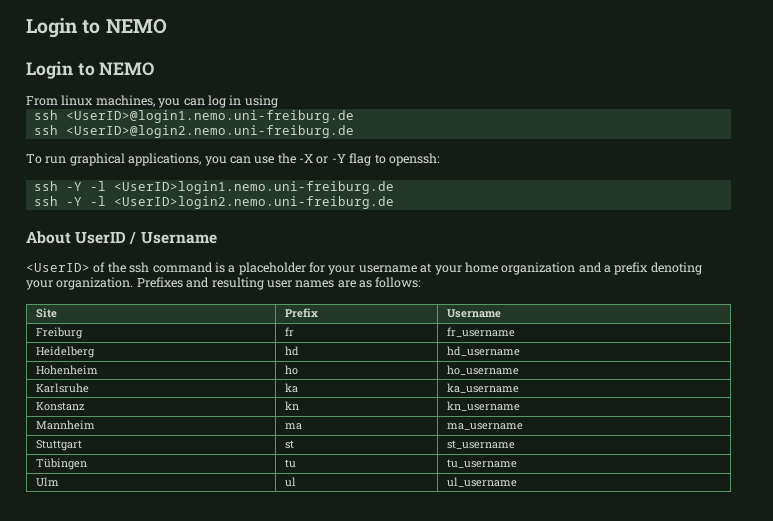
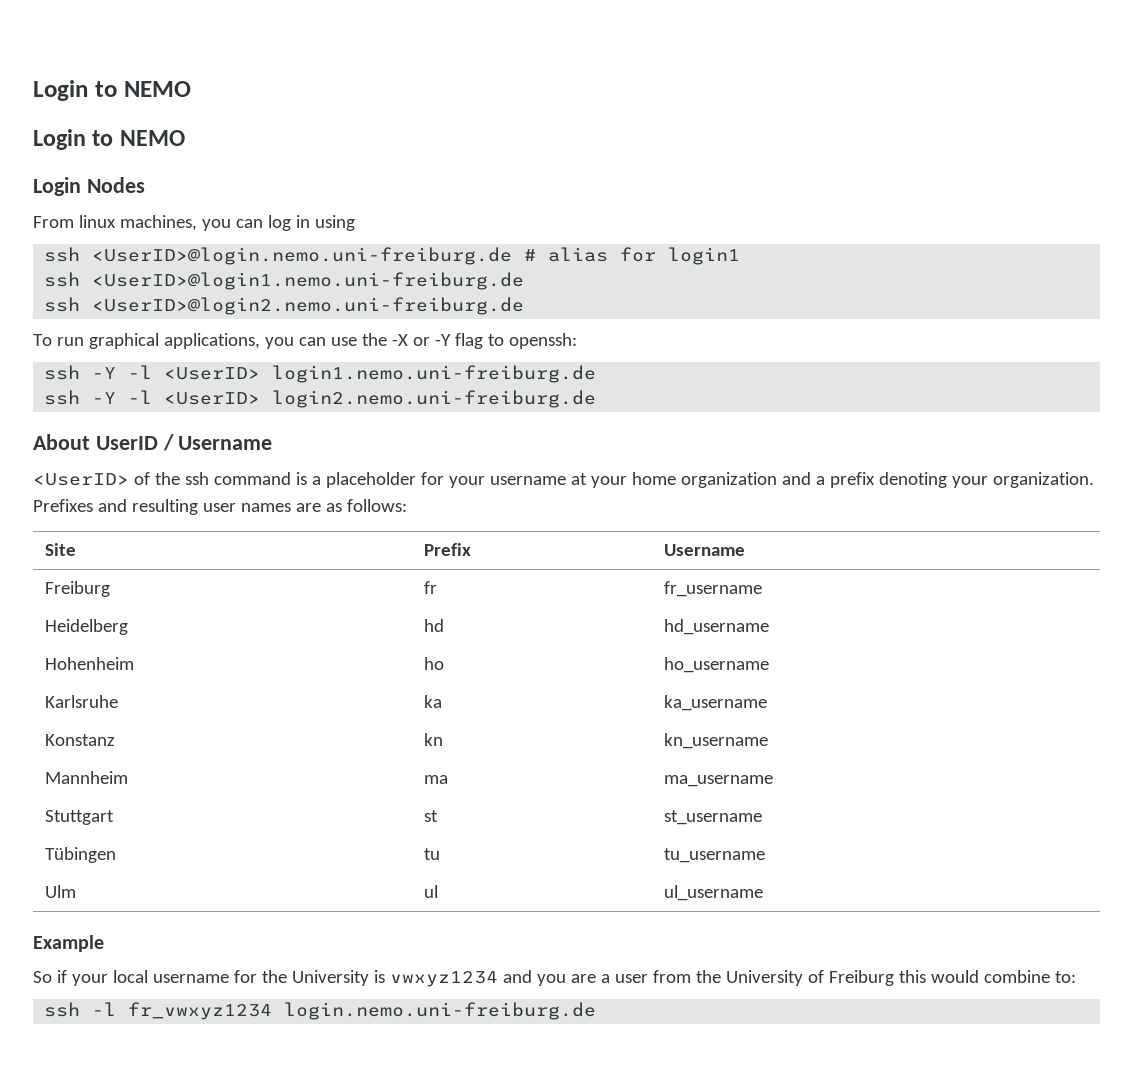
(155, 69) none -> [33,177,145,196] // Login Nodes
(278, 101) none -> [44,247,741,265] // ssh <UserID>@login.nemo.uni-freiburg.de # alias for login1
[113,181,394,194] [33,196,394,209] <UserID>login1.nemo.uni-freiburg.de // ssh -Y -l <UserID>login2.nemo.uni-freiburg.de -> [164,365,597,383] [44,390,597,408] <UserID> login1.nemo.uni-freiburg.de // ssh -Y -l <UserID> login2.nemo.uni-freiburg.de
(517, 482) none -> [33,935,104,952] [33,970,1076,987] [44,1002,597,1020] // Example // So if your local username for the University is vwxyz1234 and you are a user from the University of Freiburg this would combine to: // ssh -l fr_vwxyz1234 login.nemo.uni-freiburg.de

